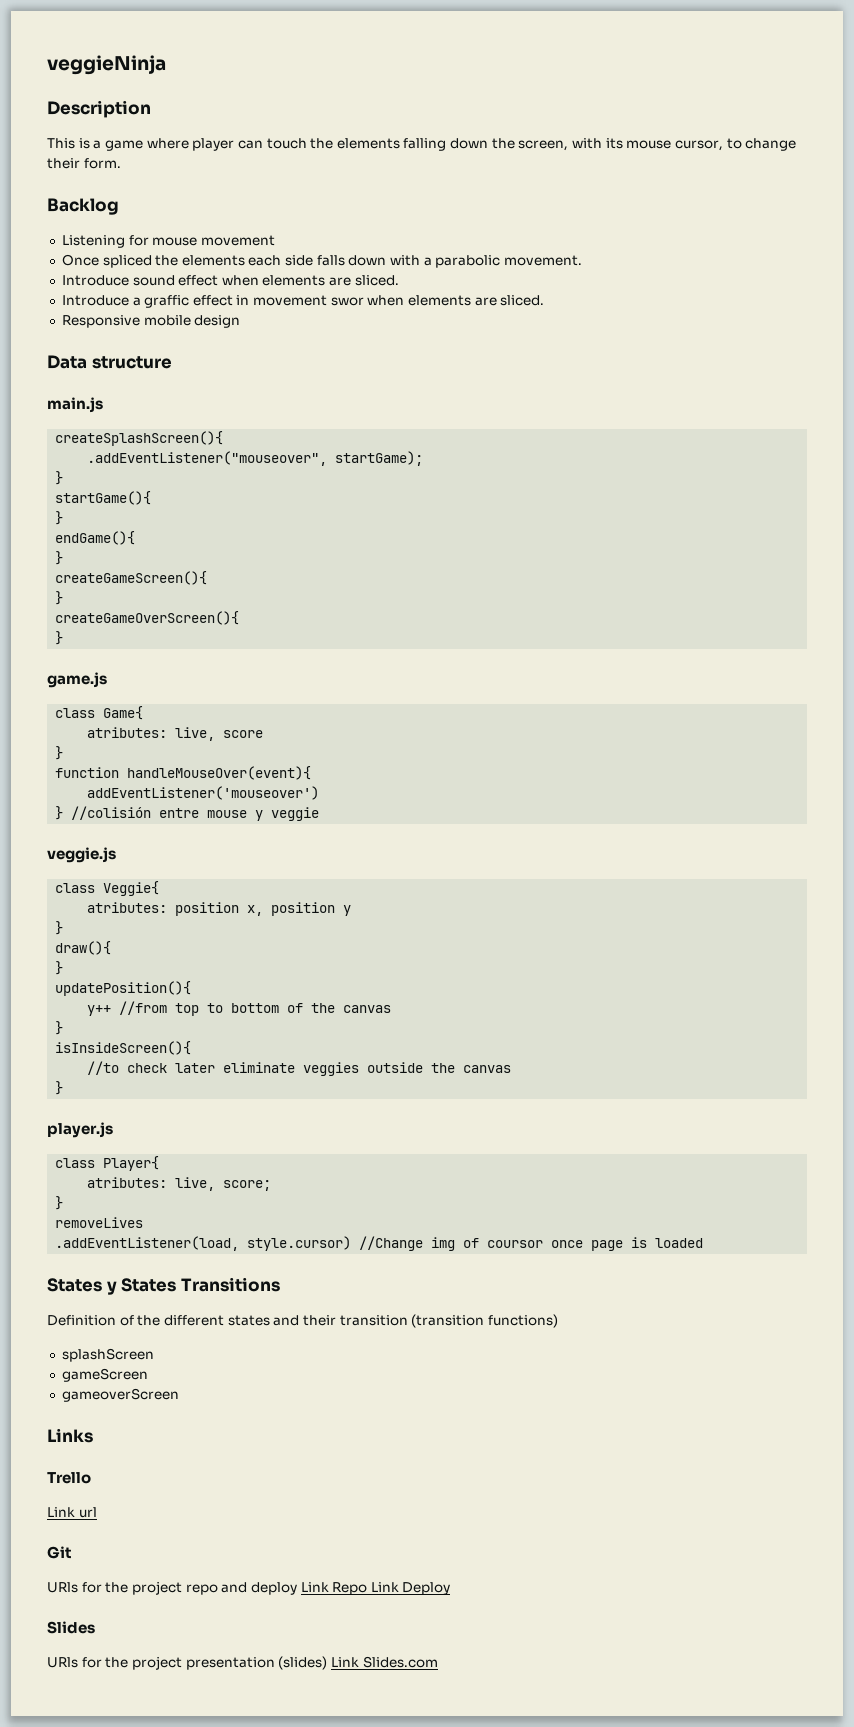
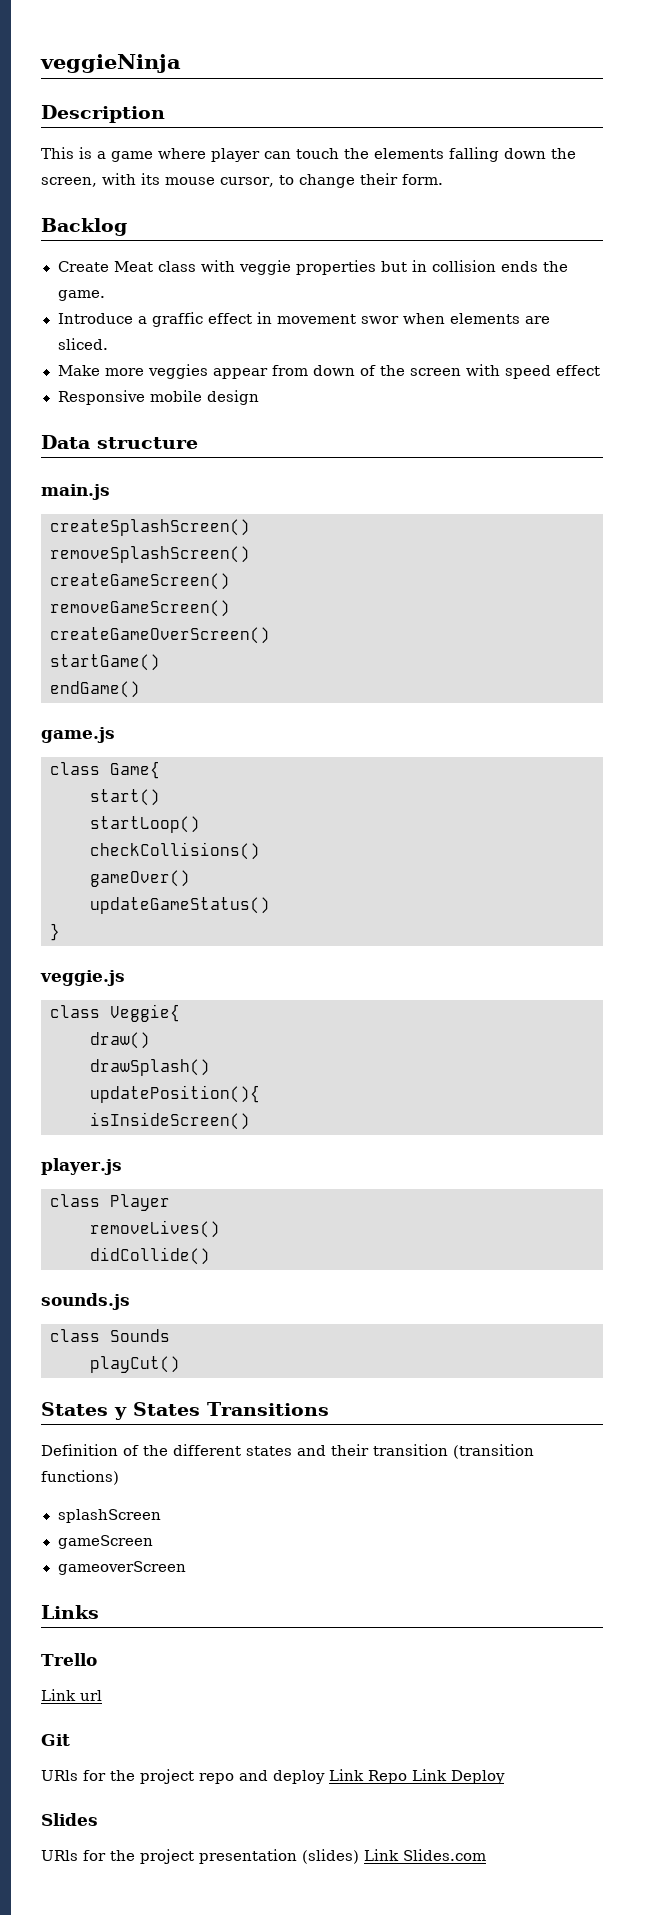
[61,235,275,248] [61,254,582,268] [61,275,399,286] Listening for mouse movement // Once spliced the elements each side falls down with a parabolic movement. // Introduce sound effect when elements are sliced. -> [57,260,568,275] [57,290,105,301] Create Meat class with veggie properties but in collision ends the game.
(545, 300) none -> [57,364,600,379] // Make more veggies appear from down of the screen with speed effect
[55,431,224,446] [87,451,424,466] [55,471,64,485] [55,491,152,505] [55,511,64,525] [55,531,136,545] [55,551,64,565] [55,571,208,585] [55,591,64,605] [55,611,240,625] [55,631,64,645] [47,672,107,688] [55,706,144,720] [87,727,264,741] [55,746,64,760] [55,766,312,780] [87,786,320,800] [55,806,320,821] [47,847,116,863] [55,881,160,896] [87,902,352,916] [55,921,64,935] [55,941,112,955] [55,961,64,975] [55,981,192,996] [87,1001,392,1016] [55,1021,64,1035] [55,1041,192,1055] [87,1061,512,1076] [55,1081,64,1095] [47,1122,113,1138] [55,1156,160,1171] [87,1177,272,1191] [55,1196,64,1210] [55,1217,144,1228] [55,1236,704,1251] createSplashScreen(){ // .addEventListener("mouseover", startGame); // } // startGame(){ // } // endGame(){ // } // createGameScreen(){ // } // createGameOverScreen(){ // } // game.js // class Game{ // atributes: live, score // } // function handleMouseOver(event){ // addEventListener('mouseover') // } //colisión entre mouse y veggie // veggie.js // class Veggie{ // atributes: position x, position y // } // draw(){ // } // updatePosition(){ // y++ //from top to bottom of the canvas // } // isInsideScreen(){ // //to check later eliminate veggies outside the canvas // } // player.js // class Player{ // atributes: live, score; // } // removeLives // .addEventListener(load, style.cursor) //Change img of coursor once page is loaded -> [50,519,250,536] [50,546,250,563] [50,573,230,590] [50,600,230,617] [50,627,270,644] [50,654,160,671] [50,681,140,698] [41,727,115,743] [50,761,160,779] [90,789,160,806] [90,816,200,833] [90,842,260,860] [90,870,190,887] [90,897,270,914] [50,923,60,941] [40,970,125,986] [50,1004,180,1022] [90,1032,150,1049] [90,1059,210,1076] [90,1085,260,1103] [90,1112,250,1130] [41,1158,122,1175] [50,1194,170,1211] [90,1220,220,1238] [90,1247,210,1265] [41,1293,130,1310] [50,1329,170,1342] [90,1356,180,1373] createSplashScreen() // removeSplashScreen() // createGameScreen() // removeGameScreen() // createGameOverScreen() // startGame() // endGame() // game.js // class Game{ // start() // startLoop() // checkCollisions() // gameOver() // updateGameStatus() // } // veggie.js // class Veggie{ // draw() // drawSplash() // updatePosition(){ // isInsideScreen() // player.js // class Player // removeLives() // didCollide() // sounds.js // class Sounds // playCut()

